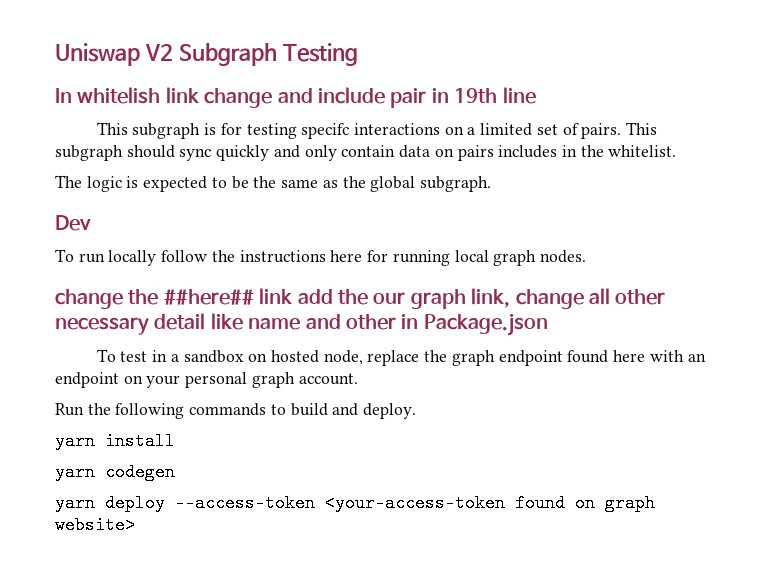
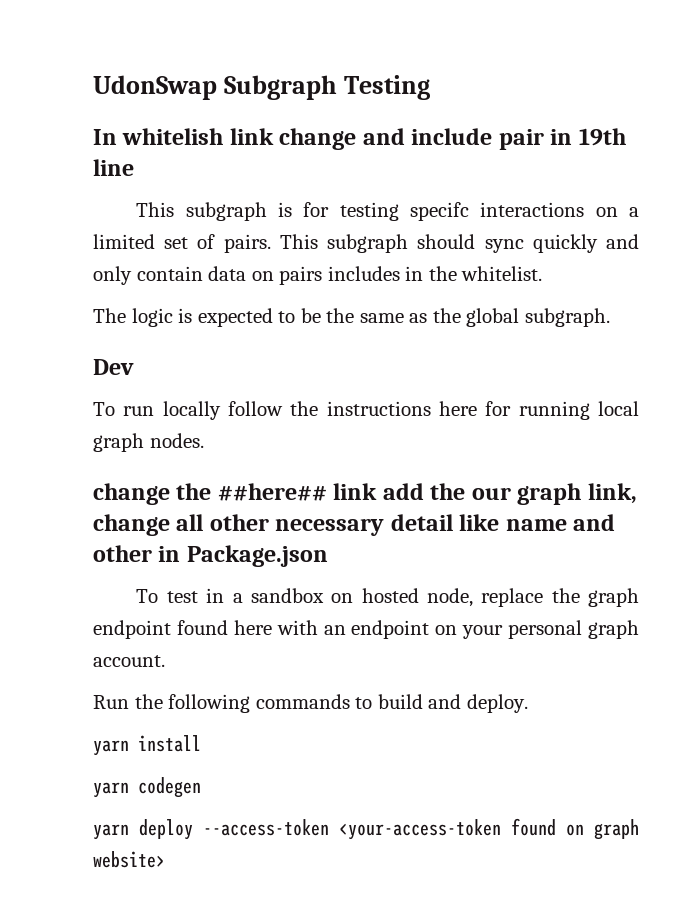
[55,43,173,66] Uniswap V2 -> [93,75,217,100] UdonSwap

